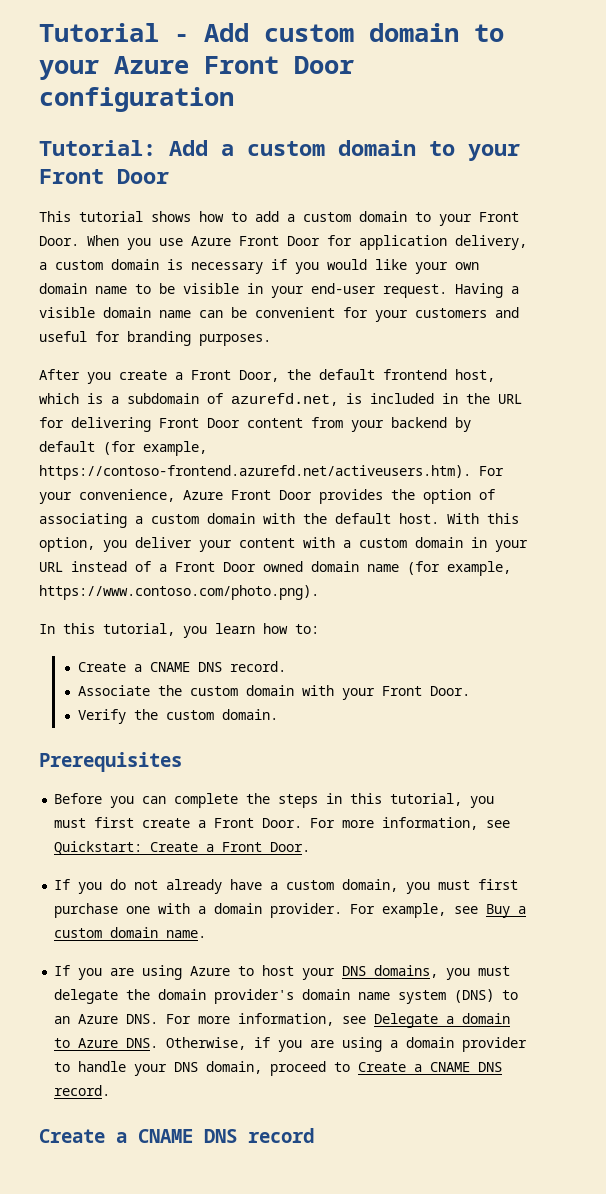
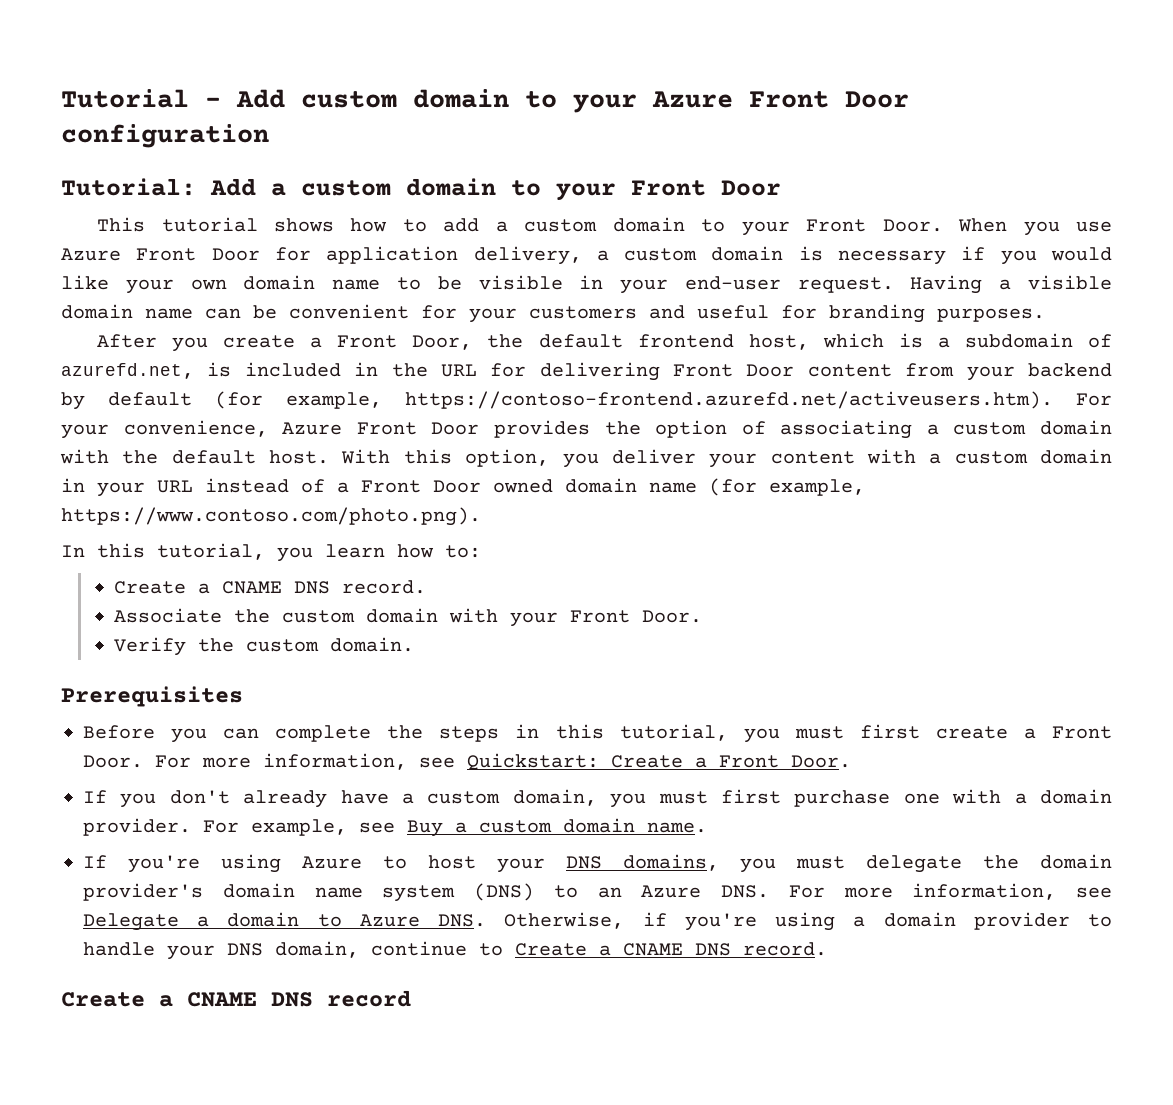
[110,879,159,890] do not -> [169,790,230,804] don't
[78,968,135,980] you are -> [128,855,200,873] you're
[278,1040,335,1052] you are -> [684,913,757,931] you're
[270,1061,327,1076] proceed -> [371,941,467,956] continue

